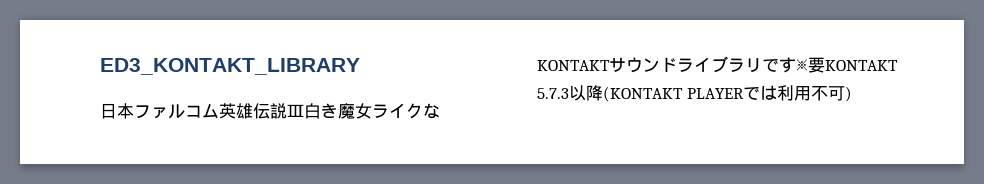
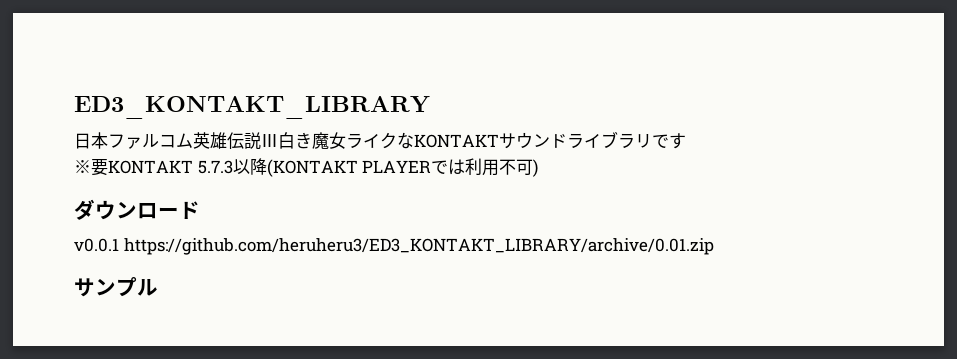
(796, 65) none -> (686, 141) //
(852, 94) none -> [74,199,200,220] [74,238,714,255] [74,277,158,297] // ダウンロード // v0.0.1 https://github.com/heruheru3/ED3_KONTAKT_LIBRARY/archive/0.01.zip // サンプル

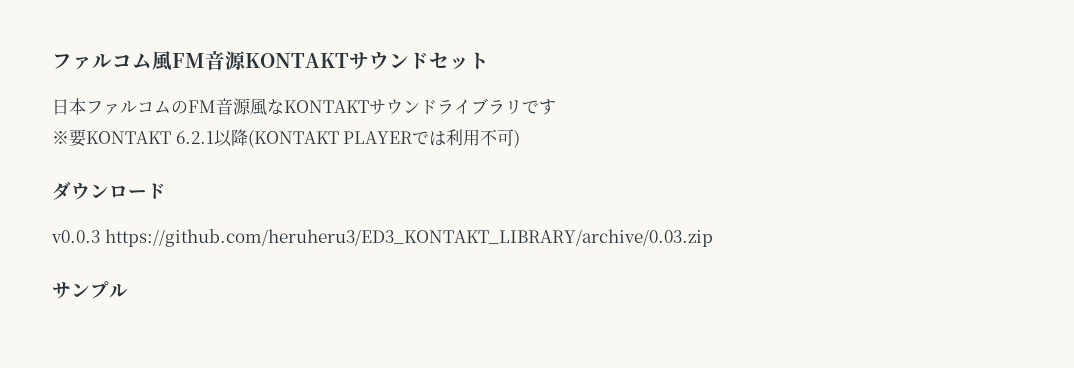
[74,96,430,119] [74,132,397,149] ED3_KONTAKT_LIBRARY // 日本ファルコム英雄伝説Ⅲ白き魔女ライク -> [52,51,489,71] [52,98,267,116] ファルコム風FM音源KONTAKTサウンドセット // 日本ファルコムのFM音源風
[197,160,233,174] 5.7.3 -> [175,131,214,144] 6.2.1
[74,238,714,255] v0.0.1 https://github.com/heruheru3/ED3_KONTAKT_LIBRARY/archive/0.01.zip -> [51,229,713,247] v0.0.3 https://github.com/heruheru3/ED3_KONTAKT_LIBRARY/archive/0.03.zip

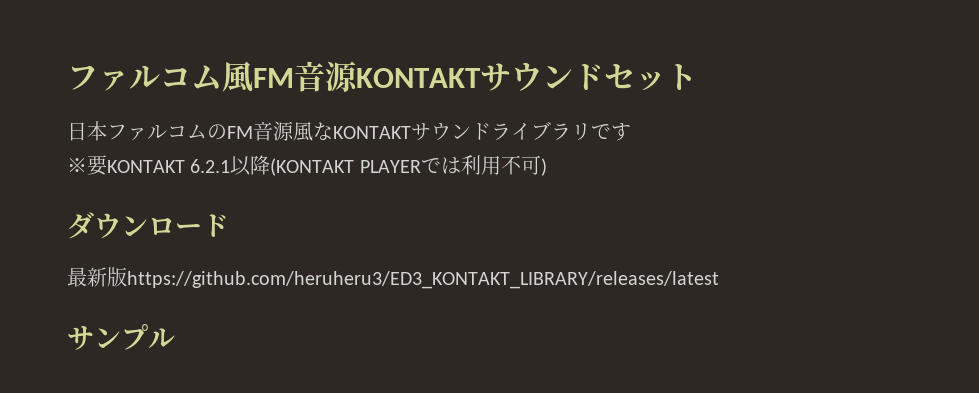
[51,229,713,247] v0.0.3 https://github.com/heruheru3/ED3_KONTAKT_LIBRARY/archive/0.03.zip -> [67,267,719,289] 最新版https://github.com/heruheru3/ED3_KONTAKT_LIBRARY/releases/latest

